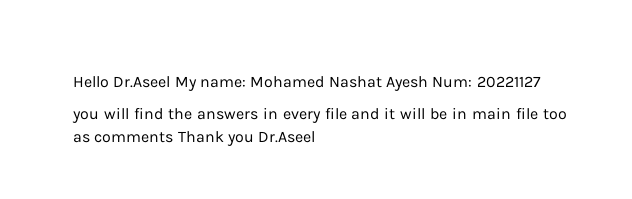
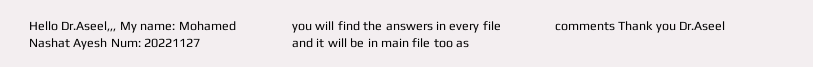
[113,76,171,88] Dr.Aseel -> [61,21,117,32] Dr.Aseel,,,

